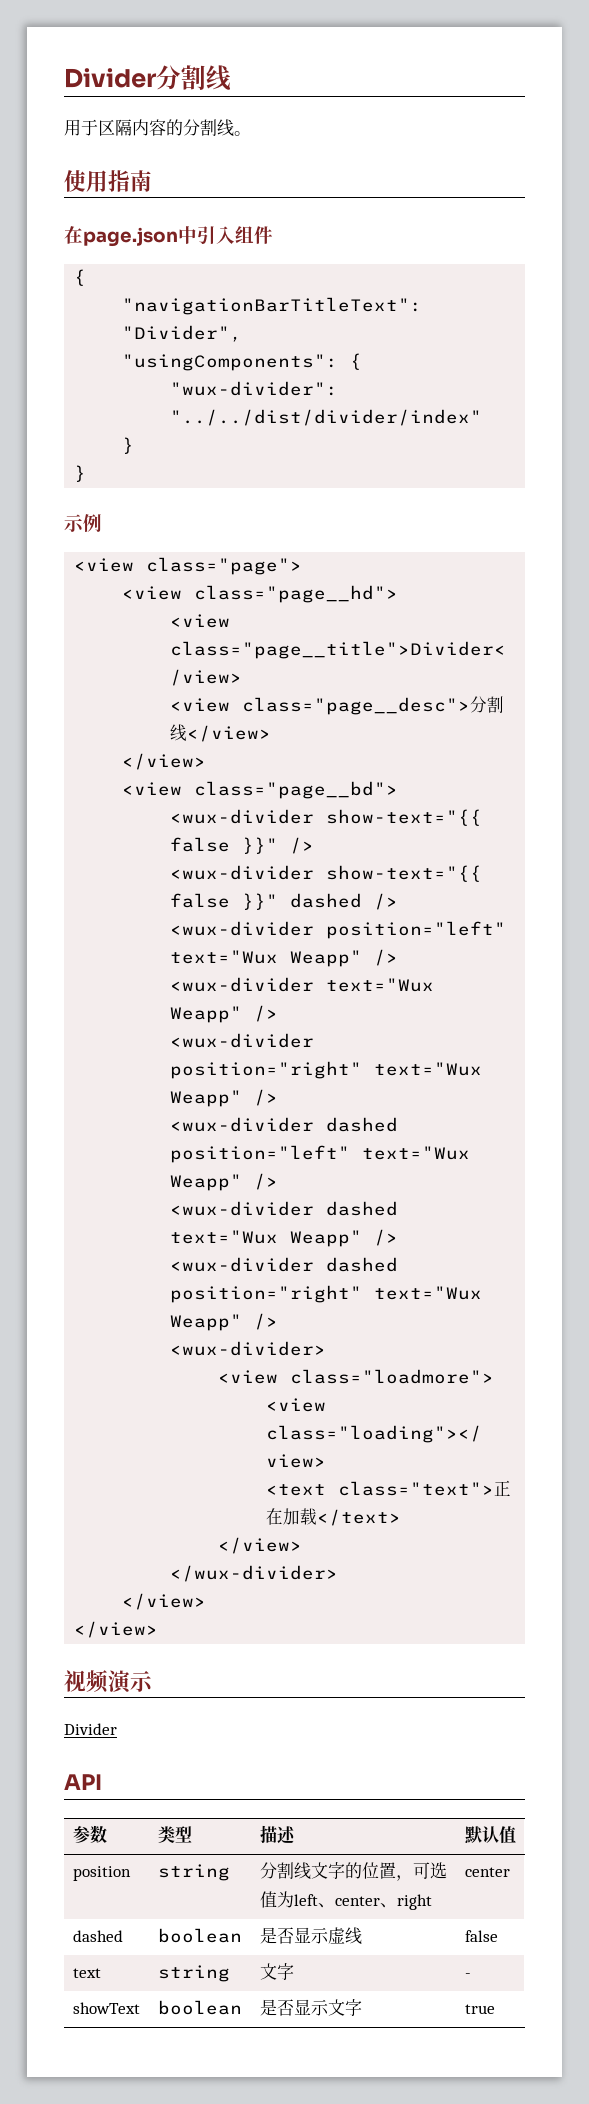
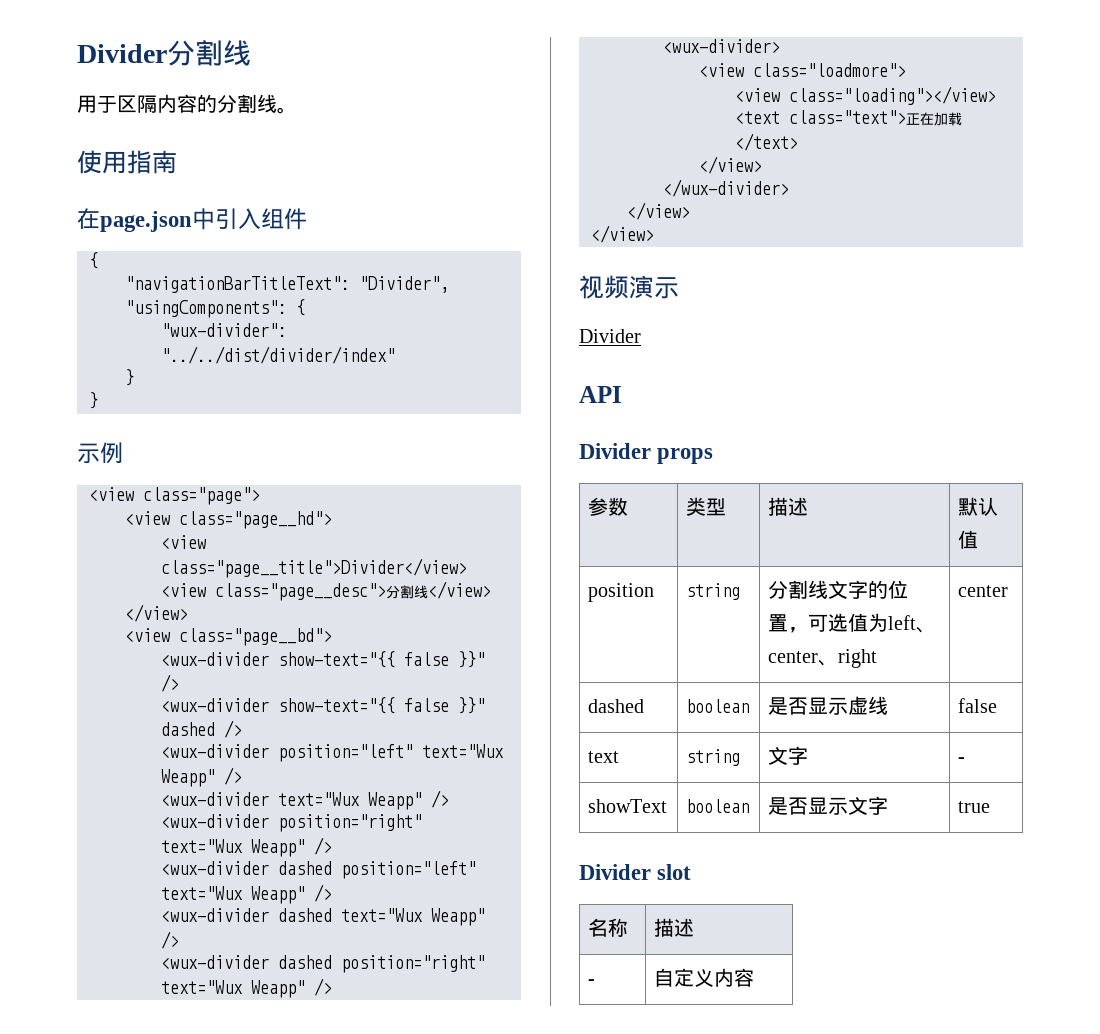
(102, 1782) none -> [579,443,714,464] // Divider props
(495, 2009) none -> [579,864,692,880] [588,918,629,937] [654,918,695,937] [588,979,596,985] [654,968,755,987] // Divider slot // 名称 | 描述 // - | 自定义内容

